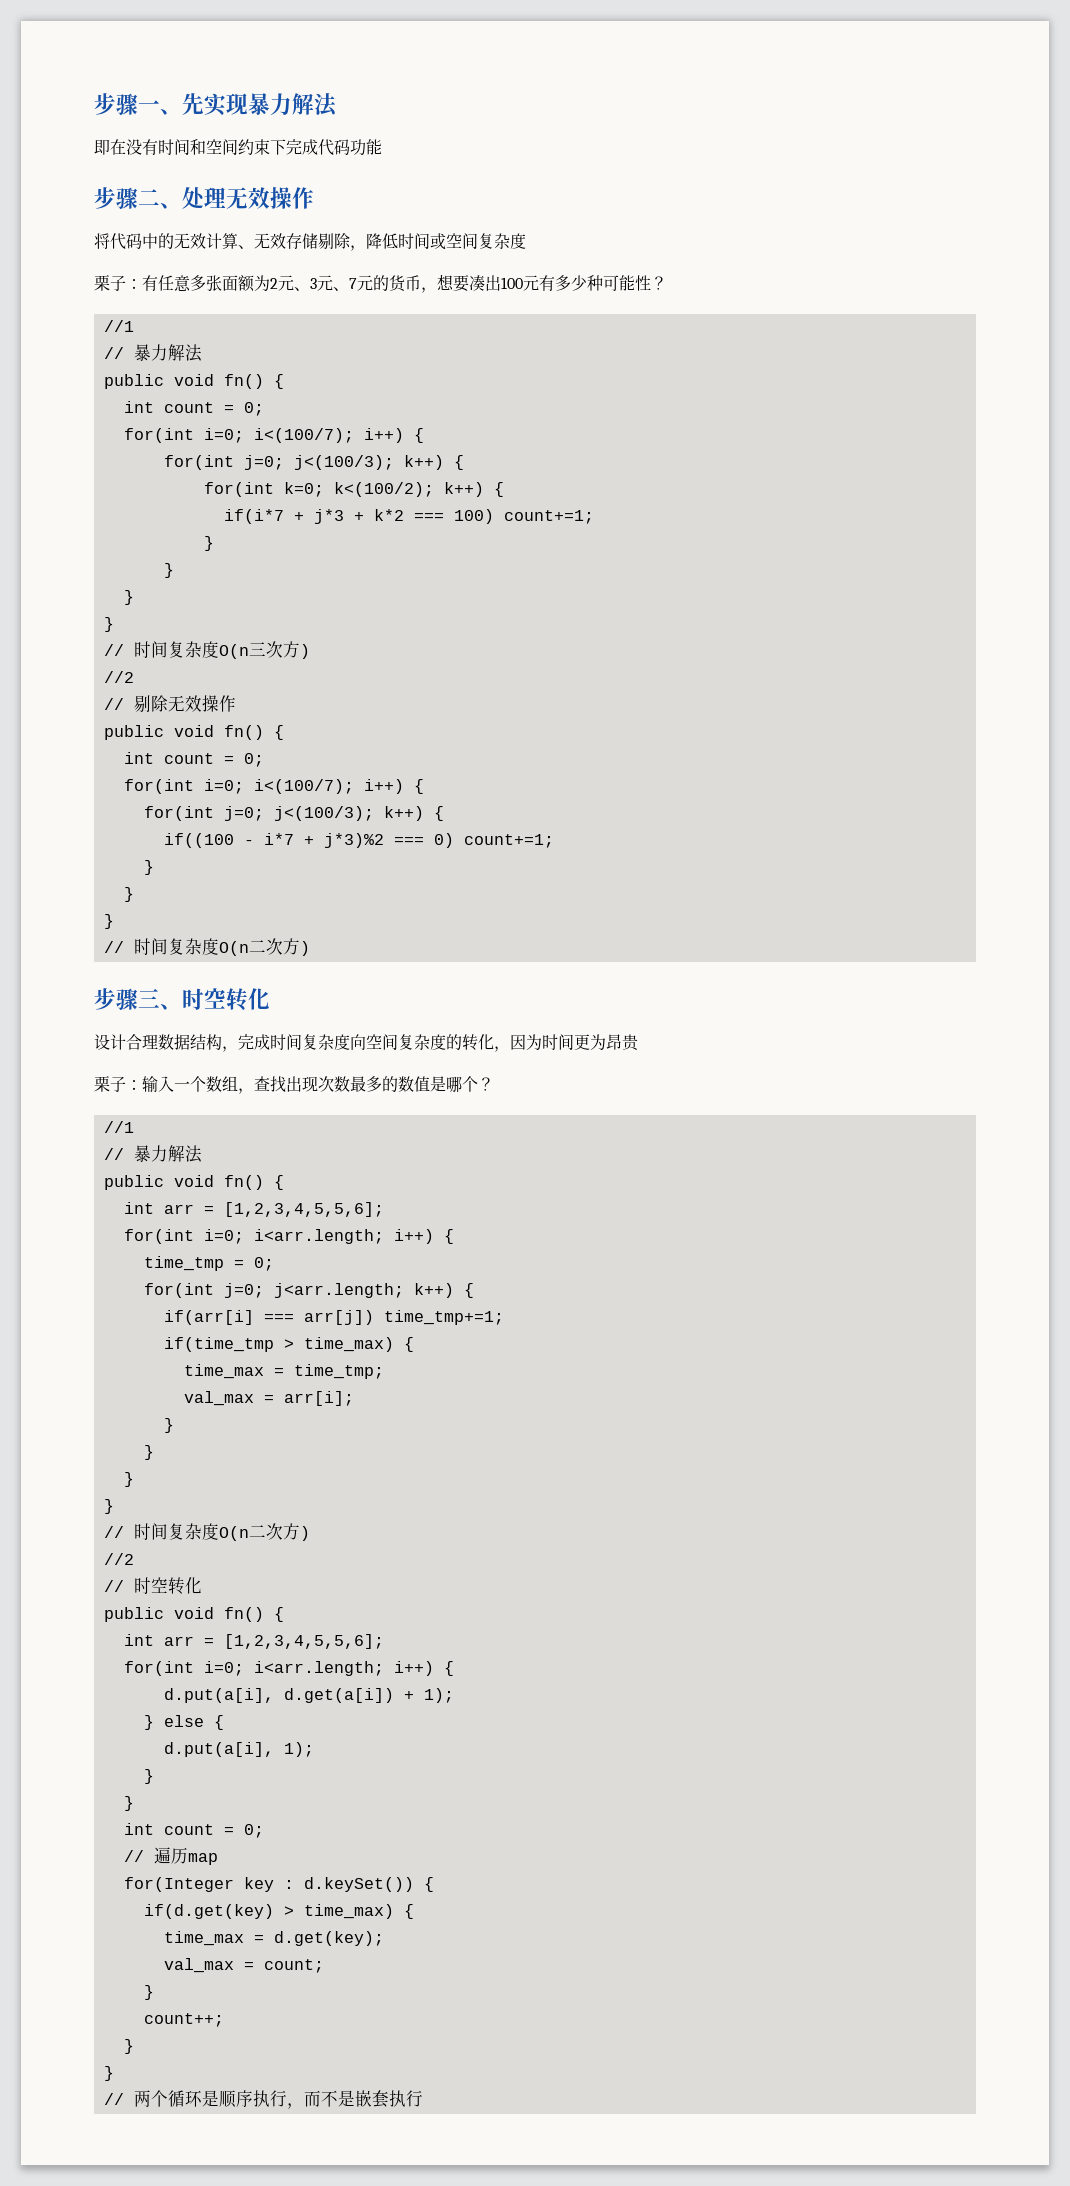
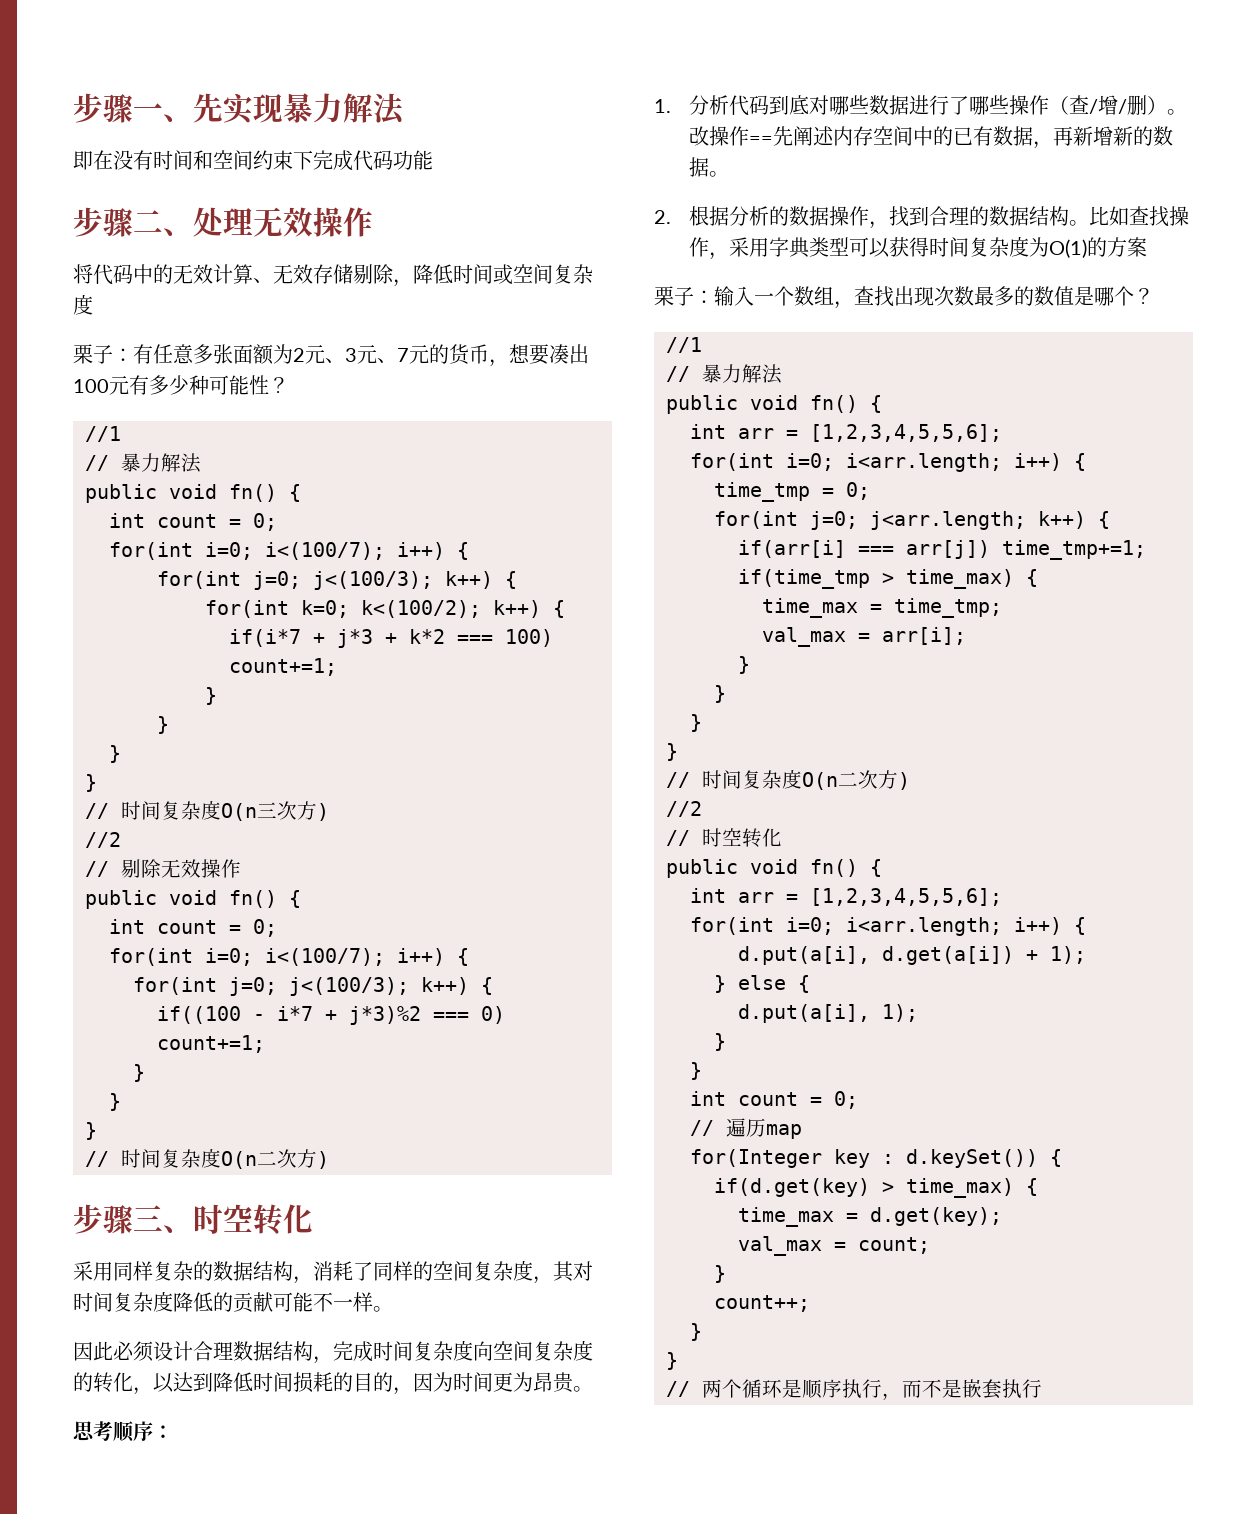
(270, 999) none -> [73,1260,593,1284] [73,1291,393,1313] [73,1341,154,1362] 采用同样复杂的数据结构，消耗了同样的空间复杂度，其对时间复杂度降低的贡献可能不一样。 // 因此必须
[510,1034,639,1051] 因为时间更为昂贵 -> [153,1372,593,1395] [73,1421,173,1442] [654,95,1187,116] [688,126,1173,149] [688,157,729,177] [654,206,1189,229] [688,236,1147,260] 以达到降低时间损耗的目的，因为时间更为昂贵。 // 思考顺序： // 1.分析代码到底对哪些数据进行了哪些操作（查/增/删）。改操作==先阐述内存空间中的已有数据，再新增新的数据。 // 2.根据分析的数据操作，找到合理的数据结构。比如查找操作，采用字典类型可以获得时间复杂度为O(1)的方案

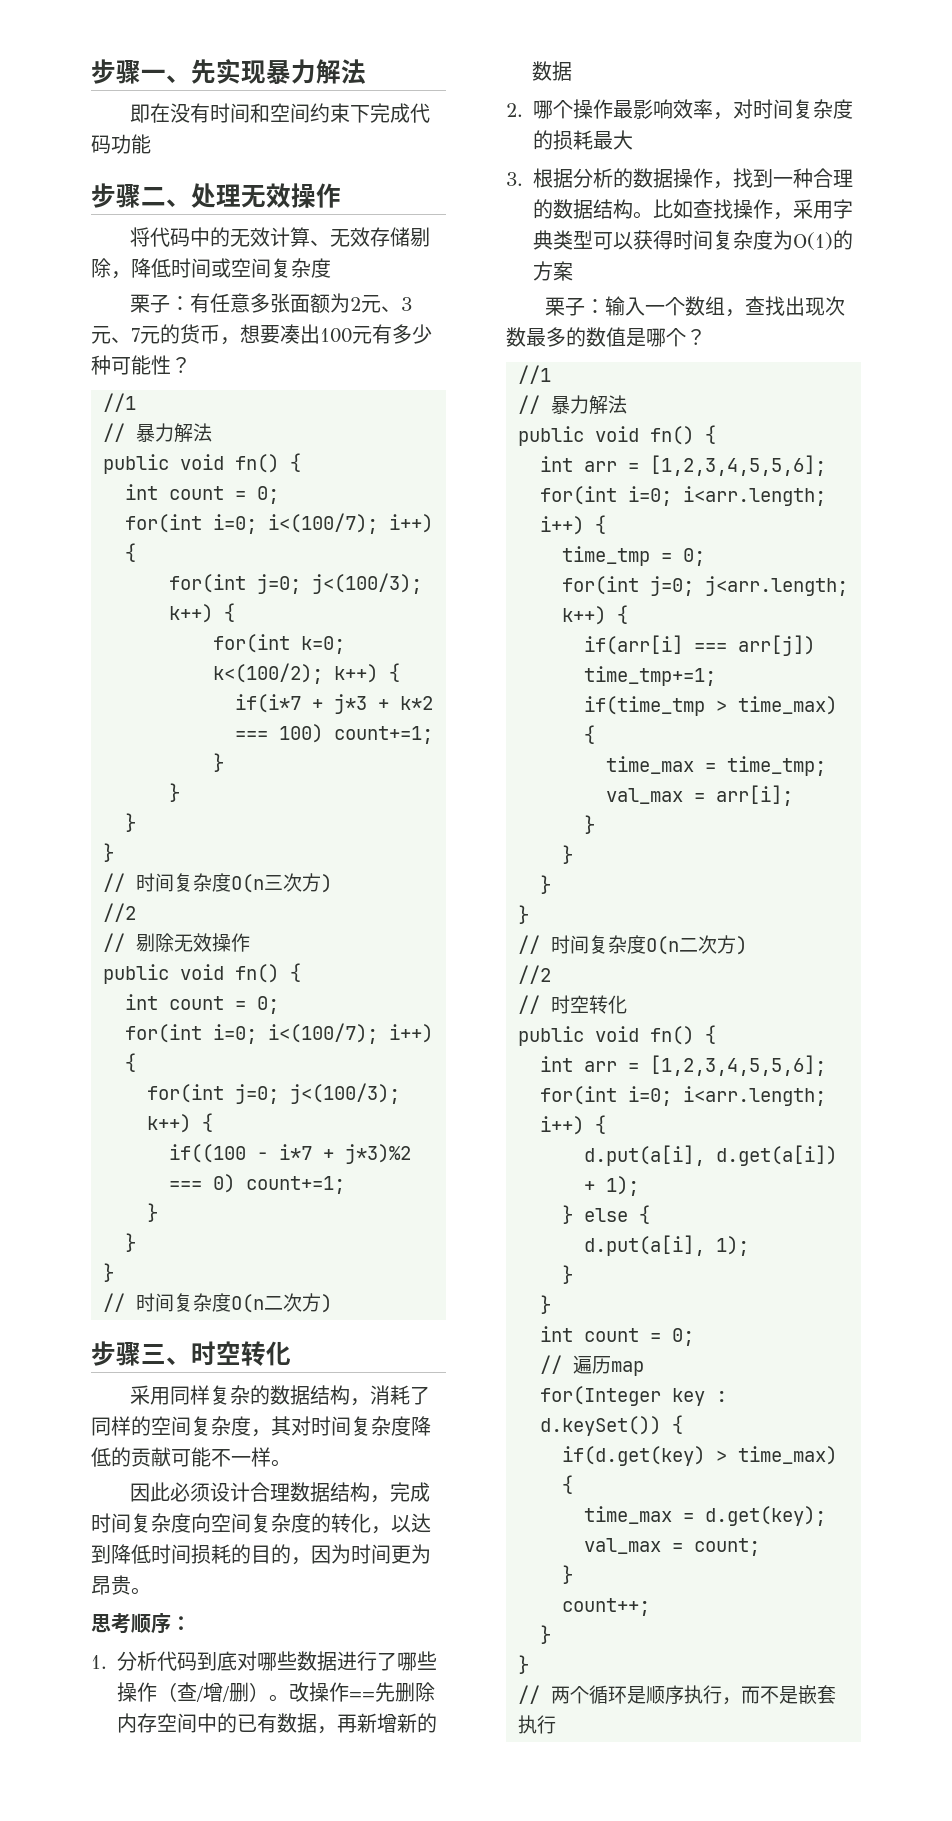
[792,126,834,146] 阐述 -> [395,1682,435,1702] 删除
[708,171,729,177] [654,210,671,224] 。 // 2. -> [506,99,853,120] [533,130,633,150] [506,172,523,186] // 2.哪个操作最影响效率，对时间复杂度的损耗最大 // 3.
(929, 216) none -> [773,168,813,188] 一种

